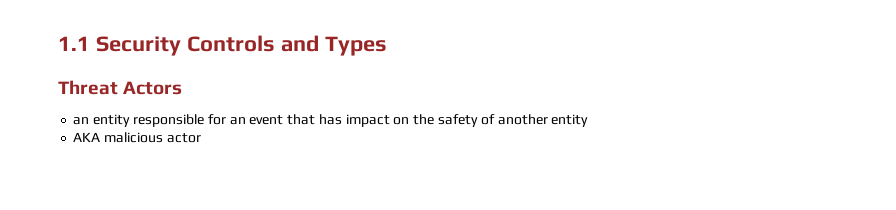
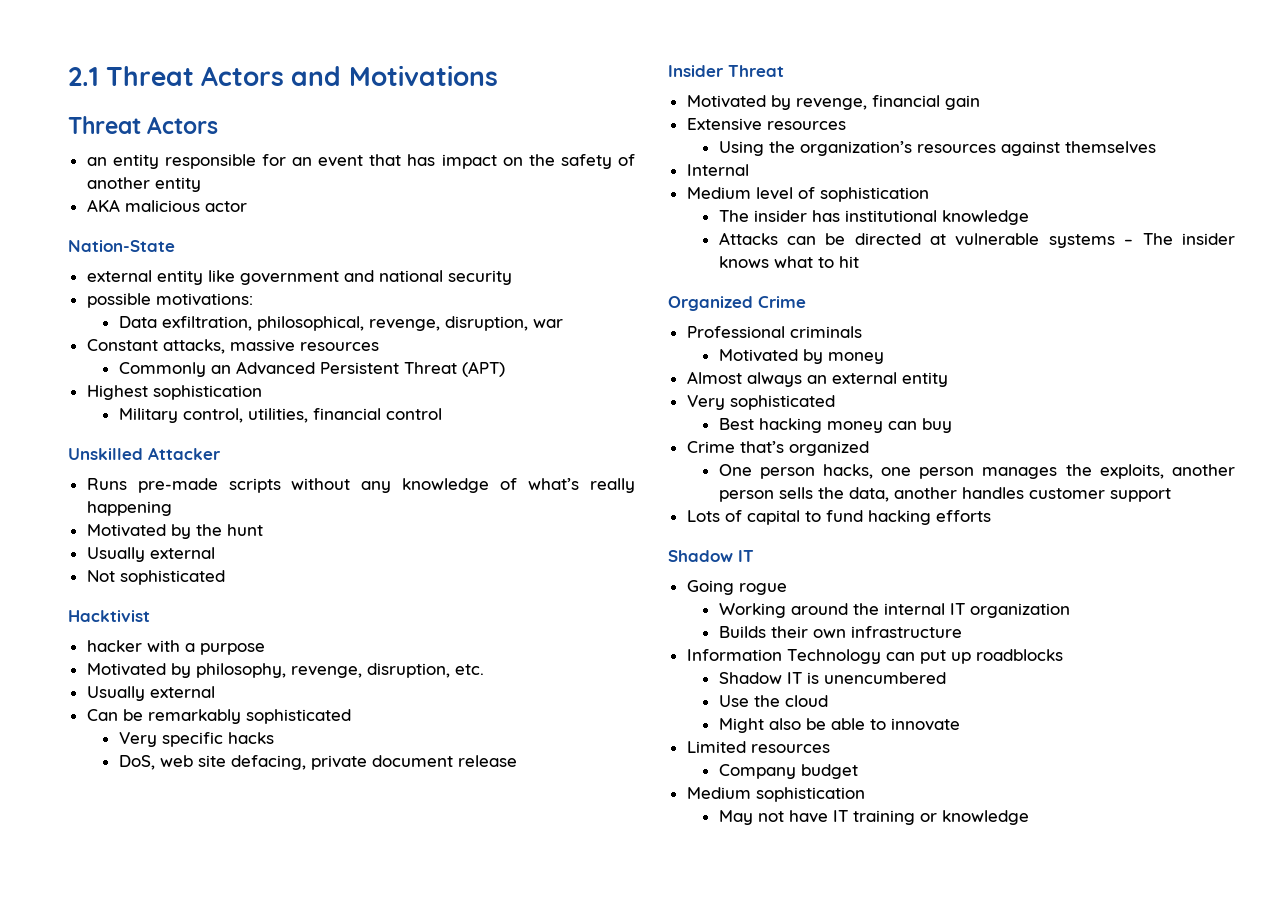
[58,35,387,56] 1.1 Security Controls and Types -> [68,65,498,86] 2.1 Threat Actors and Motivations
(201, 138) none -> [68,240,175,252] [86,270,512,285] [86,293,253,308] [118,316,563,331] [86,339,379,354] [118,361,505,377] [86,385,262,400] [118,408,442,423] [68,447,221,460] [86,478,636,493] [86,501,172,516] [86,524,263,539] [86,547,215,562] [86,570,225,585] [68,610,150,622] [86,640,265,655] [86,663,484,678] [86,686,215,701] [86,709,351,724] [118,732,274,747] [118,755,517,770] [668,65,784,77] [686,95,980,110] [686,118,846,131] [718,141,1156,156] [686,164,749,176] [686,187,929,202] [718,210,1029,225] [718,232,1235,248] [718,256,859,268] [668,296,806,311] [686,326,862,338] [718,349,884,364] [686,371,948,387] [686,395,835,410] [718,418,952,433] [686,441,869,456] [718,464,1235,479] [718,487,1171,502] [686,510,991,525] [668,550,754,562] [686,580,787,595] [718,603,1070,618] [718,626,962,638] [686,649,1063,664] [718,672,946,684] [718,695,828,707] [718,718,960,733] [686,741,830,753] [718,764,858,779] [686,787,865,802] [718,810,1029,825] // Nation-State // external entity like government and national security // possible motivations: // Data exfiltration, philosophical, revenge, disruption, war // Constant attacks, massive resources // Commonly an Advanced Persistent Threat (APT) // Highest sophistication // Military control, utilities, financial control // Unskilled Attacker // Runs pre-made scripts without any knowledge of what’s really happening // Motivated by the hunt // Usually external // Not sophisticated // Hacktivist // hacker with a purpose // Motivated by philosophy, revenge, disruption, etc. // Usually external // Can be remarkably sophisticated // Very specific hacks // DoS, web site defacing, private document release // Insider Threat // Motivated by revenge, financial gain // Extensive resources // Using the organization’s resources against themselves // Internal // Medium level of sophistication // The insider has institutional knowledge // Attacks can be directed at vulnerable systems – The insider knows what to hit // Organized Crime // Professional criminals // Motivated by money // Almost always an external entity // Very sophisticated // Best hacking money can buy // Crime that’s organized // One person hacks, one person manages the exploits, another person sells the data, another handles customer support // Lots of capital to fund hacking efforts // Shadow IT // Going rogue // Working around the internal IT organization // Builds their own infrastructure // Information Technology can put up roadblocks // Shadow IT is unencumbered // Use the cloud // Might also be able to innovate // Limited resources // Company budget // Medium sophistication // May not have IT training or knowledge

